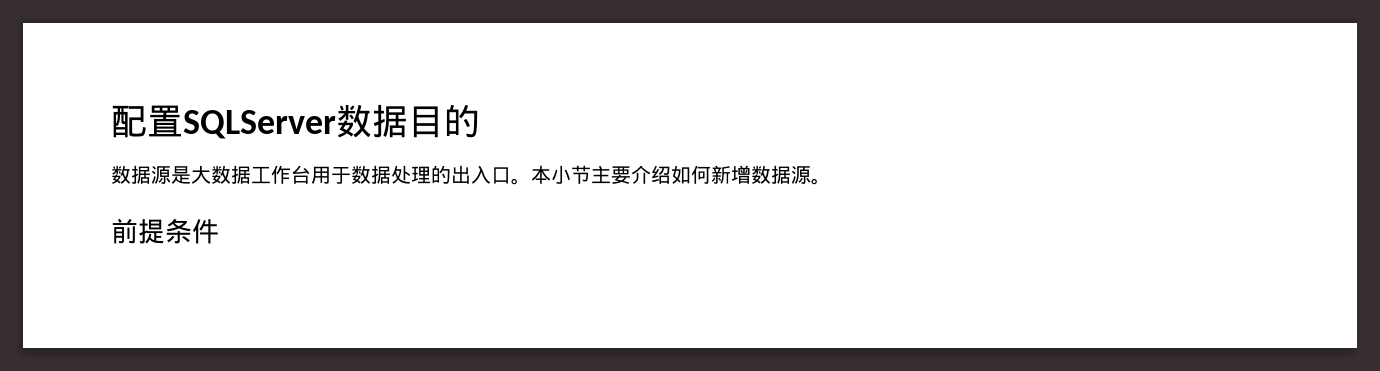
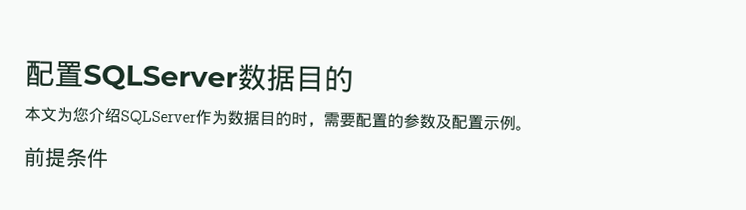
[111,165,811,185] 数据源是大数据工作台用于数据处理的出入口。本小节主要介绍如何新增数据源 -> [24,106,516,131] 本文为您介绍SQLServer作为数据目的时，需要配置的参数及配置示例

